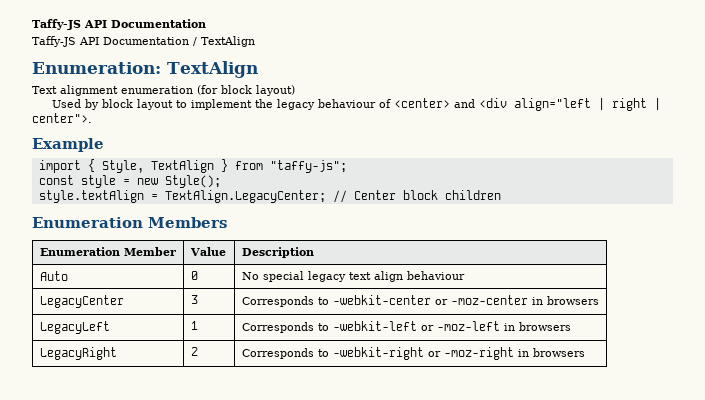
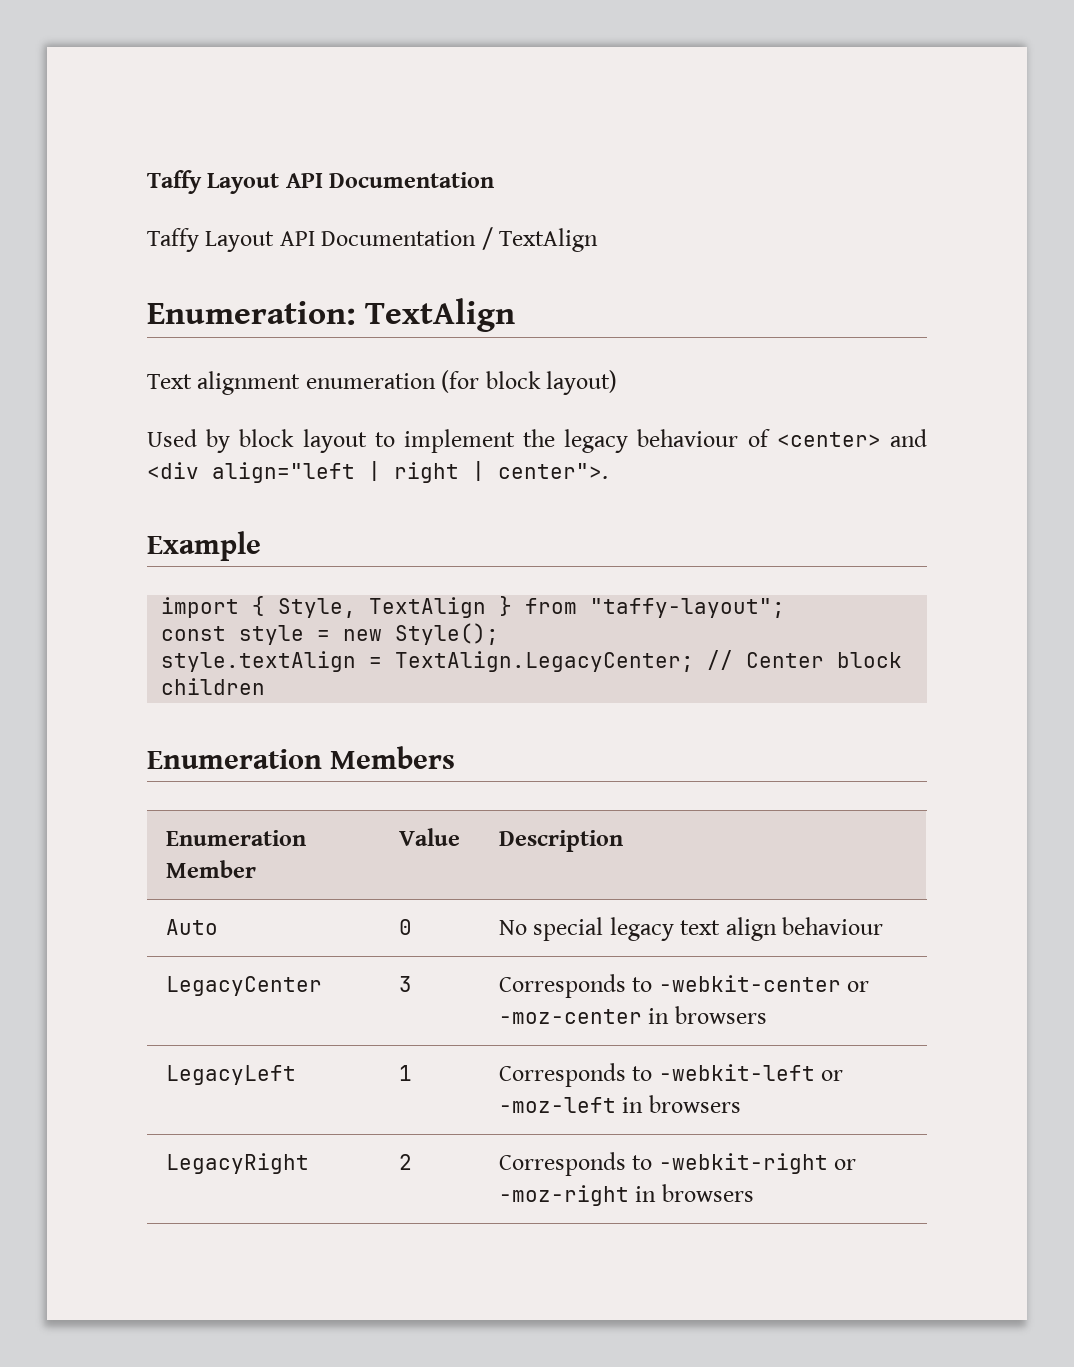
[32,19,81,30] Taffy-JS -> [147,170,280,194] Taffy Layout
[32,36,76,47] Taffy-JS -> [147,228,275,252] Taffy Layout
[269,160,347,173] "taffy-js"; -> [590,598,786,618] "taffy-layout";

